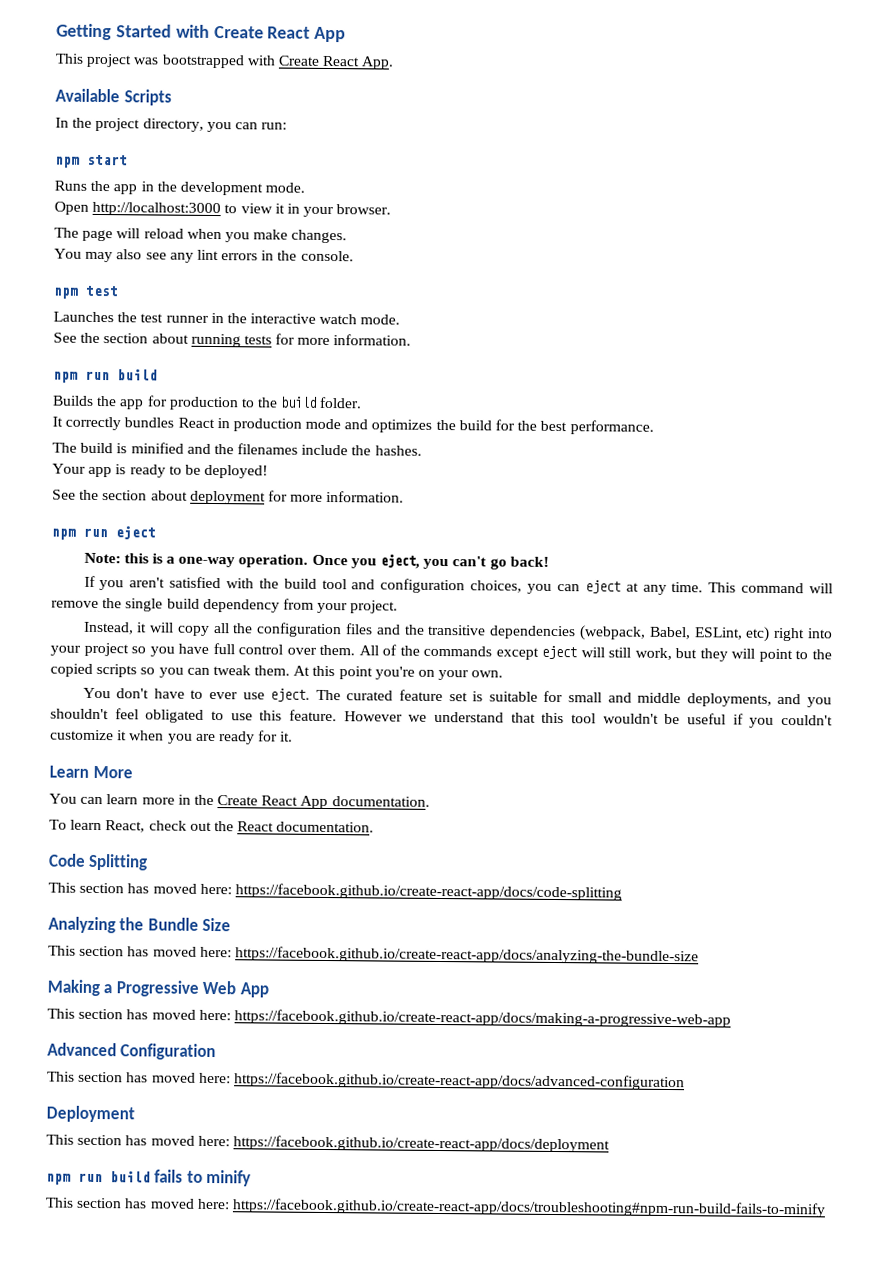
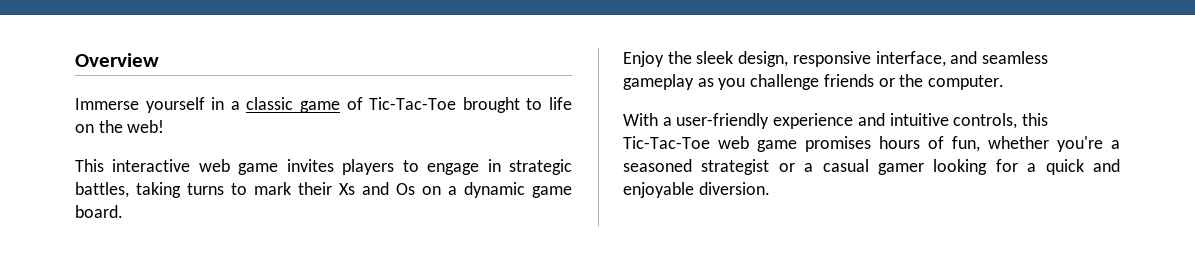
[56,23,347,43] [55,53,395,70] [55,88,172,106] [55,117,288,133] [55,154,128,168] [54,180,306,196] [54,201,392,218] [54,227,348,244] [54,248,354,263] [53,285,119,299] [53,311,401,325] [53,332,412,348] [53,369,158,383] [52,395,363,411] [52,416,654,435] [52,442,422,456] [52,463,269,479] [52,489,405,505] [51,526,156,540] [83,552,549,570] [83,575,833,595] [51,598,399,614] [82,621,833,642] [50,642,832,663] [50,663,504,681] [82,687,833,708] [50,708,833,728] [50,729,294,745] [49,765,133,779] [49,793,430,810] [49,819,375,833] [48,853,149,871] [48,882,622,901] [48,916,232,934] [48,945,699,965] [47,979,269,998] [47,1008,731,1028] [47,1042,217,1061] [47,1071,685,1091] [46,1105,135,1123] [46,1134,610,1153] [46,1169,252,1187] [45,1197,826,1218] Getting Started with Create React App // This project was bootstrapped with Create React App. // Available Scripts // In the project directory, you can run: // npm start // Runs the app in the development mode. // Open http://localhost:3000 to view it in your browser. // The page will reload when you make changes. // You may also see any lint errors in the console. // npm test // Launches the test runner in the interactive watch mode. // See the section about running tests for more information. // npm run build // Builds the app for production to the build folder. // It correctly bundles React in production mode and optimizes the build for the best performance. // The build is minified and the filenames include the hashes. // Your app is ready to be deployed! // See the section about deployment for more information. // npm run eject // Note: this is a one-way operation. Once you eject, you can't go back! // If you aren't satisfied with the build tool and configuration choices, you can eject at any time. This command will remove the single build dependency from your project. // Instead, it will copy all the configuration files and the transitive dependencies (webpack, Babel, ESLint, etc) right into your project so you have full control over them. All of the commands except eject will still work, but they will point to the copied scripts so you can tweak them. At this point you're on your own. // You don't have to ever use eject. The curated feature set is suitable for small and middle deployments, and you shouldn't feel obligated to use this feature. However we understand that this tool wouldn't be useful if you couldn't customize it when you are ready for it. // Learn More // You can learn more in the Create React App documentation. // To learn React, check out the React documentation. // Code Splitting // This section has moved here: https://facebook.github.io/create-react-app/docs/code-splitting // Analyzing the Bundle Size // This section has moved here: https://facebook.github.io/create-react-app/docs/analyzing-the-bundle-size // Making a Progressive Web App // This section has moved here: https://facebook.github.io/create-react-app/docs/making-a-progressive-web-app // Advanced Configuration // This section has moved here: https://facebook.github.io/create-react-app/docs/advanced-configuration // Deployment // This section has moved here: https://facebook.github.io/create-react-app/docs/deployment // npm run build fails to minify // This section has moved here: https://facebook.github.io/create-react-app/docs/troubleshooting#npm-run-build-fails-to-minify -> [75,53,159,67] [75,97,573,113] [75,120,165,133] [75,159,573,175] [75,182,572,198] [75,205,123,218] [623,51,1049,67] [623,74,1005,90] [623,113,1049,129] [623,136,1120,152] [623,159,1120,175] [623,182,770,198] Overview // Immerse yourself in a classic game of Tic-Tac-Toe brought to life on the web! // This interactive web game invites players to engage in strategic battles, taking turns to mark their Xs and Os on a dynamic game board. // Enjoy the sleek design, responsive interface, and seamless gameplay as you challenge friends or the computer. // With a user-friendly experience and intuitive controls, this Tic-Tac-Toe web game promises hours of fun, whether you're a seasoned strategist or a casual gamer looking for a quick and enjoyable diversion.

